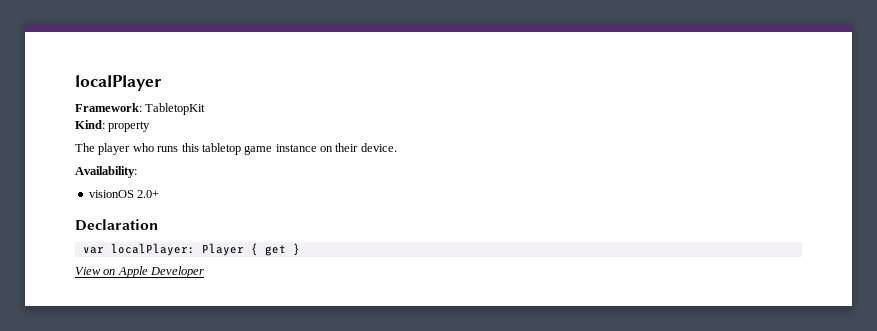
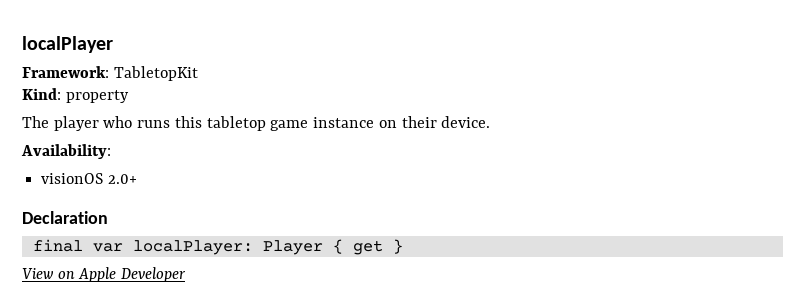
(158, 225) none -> [32,239,83,252] final

